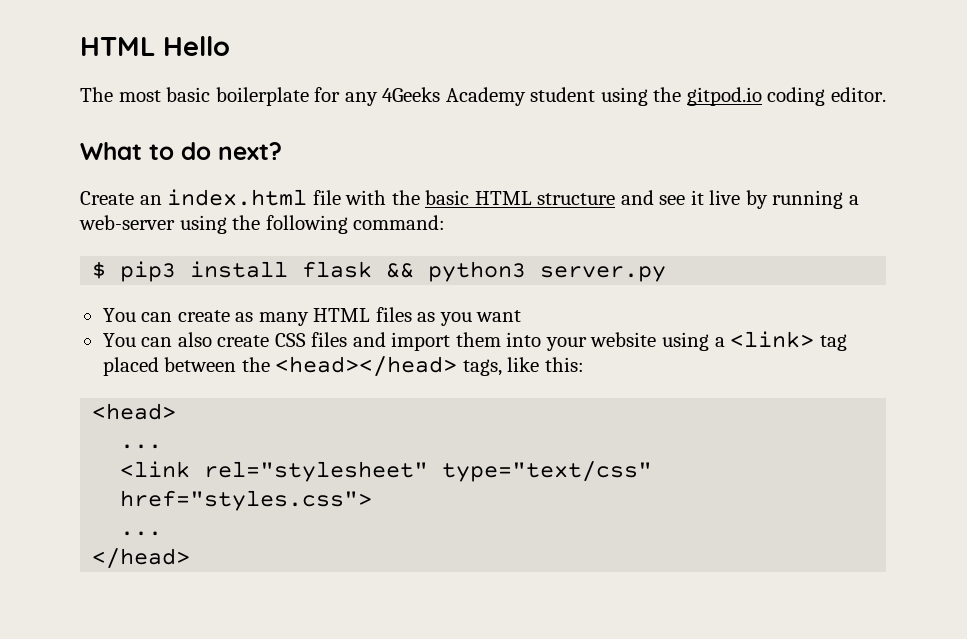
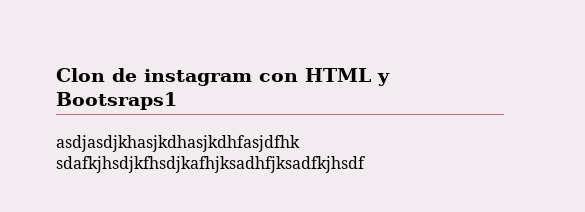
[80,36,230,56] [80,87,886,106] [80,142,282,160] [80,189,860,209] [79,215,446,234] [92,261,667,282] [102,307,522,326] [102,331,847,351] [102,356,584,377] [92,403,177,420] [120,444,163,449] [120,461,653,482] [120,490,373,511] [120,531,163,536] [92,548,191,569] HTML Hello // The most basic boilerplate for any 4Geeks Academy student using the gitpod.io coding editor. // What to do next? // Create an index.html file with the basic HTML structure and see it live by running a web-server using the following command: // $ pip3 install flask && python3 server.py // You can create as many HTML files as you want // You can also create CSS files and import them into your website using a <link> tag placed between the <head></head> tags, like this: // <head> // ... // <link rel="stylesheet" type="text/css" href="styles.css"> // ... // </head> -> [56,68,390,86] [56,92,177,110] [56,135,300,152] [56,156,366,173] Clon de instagram con HTML y Bootsraps1 // asdjasdjkhasjkdhasjkdhfasjdfhk sdafkjhsdjkfhsdjkafhjksadhfjksadfkjhsdf

